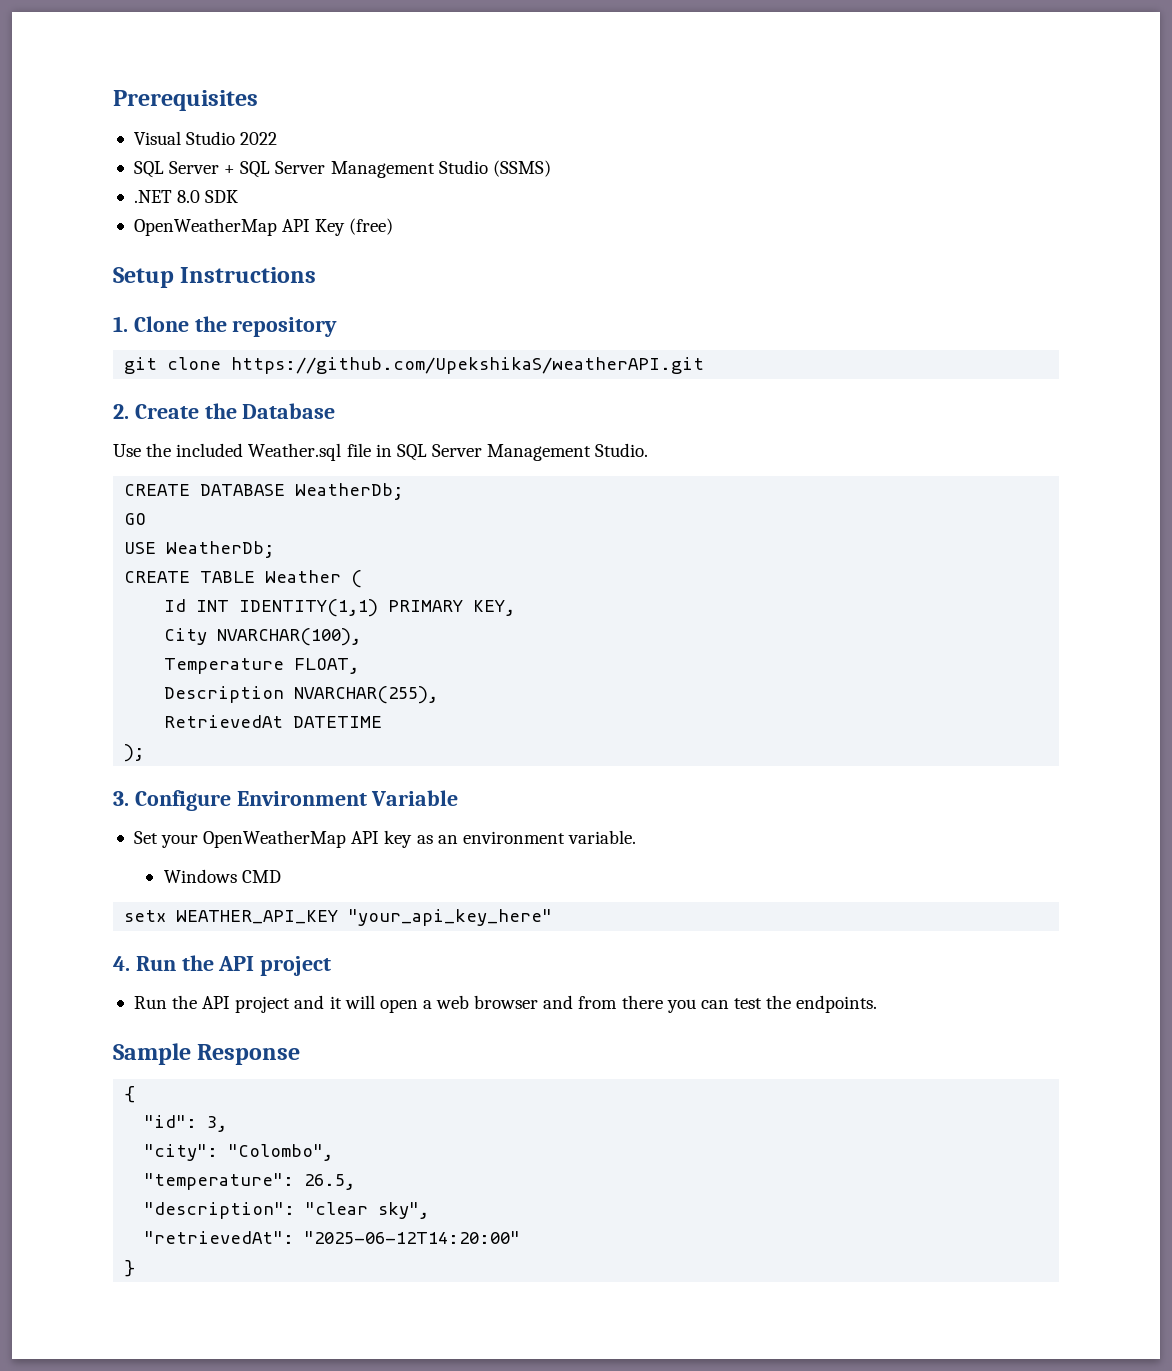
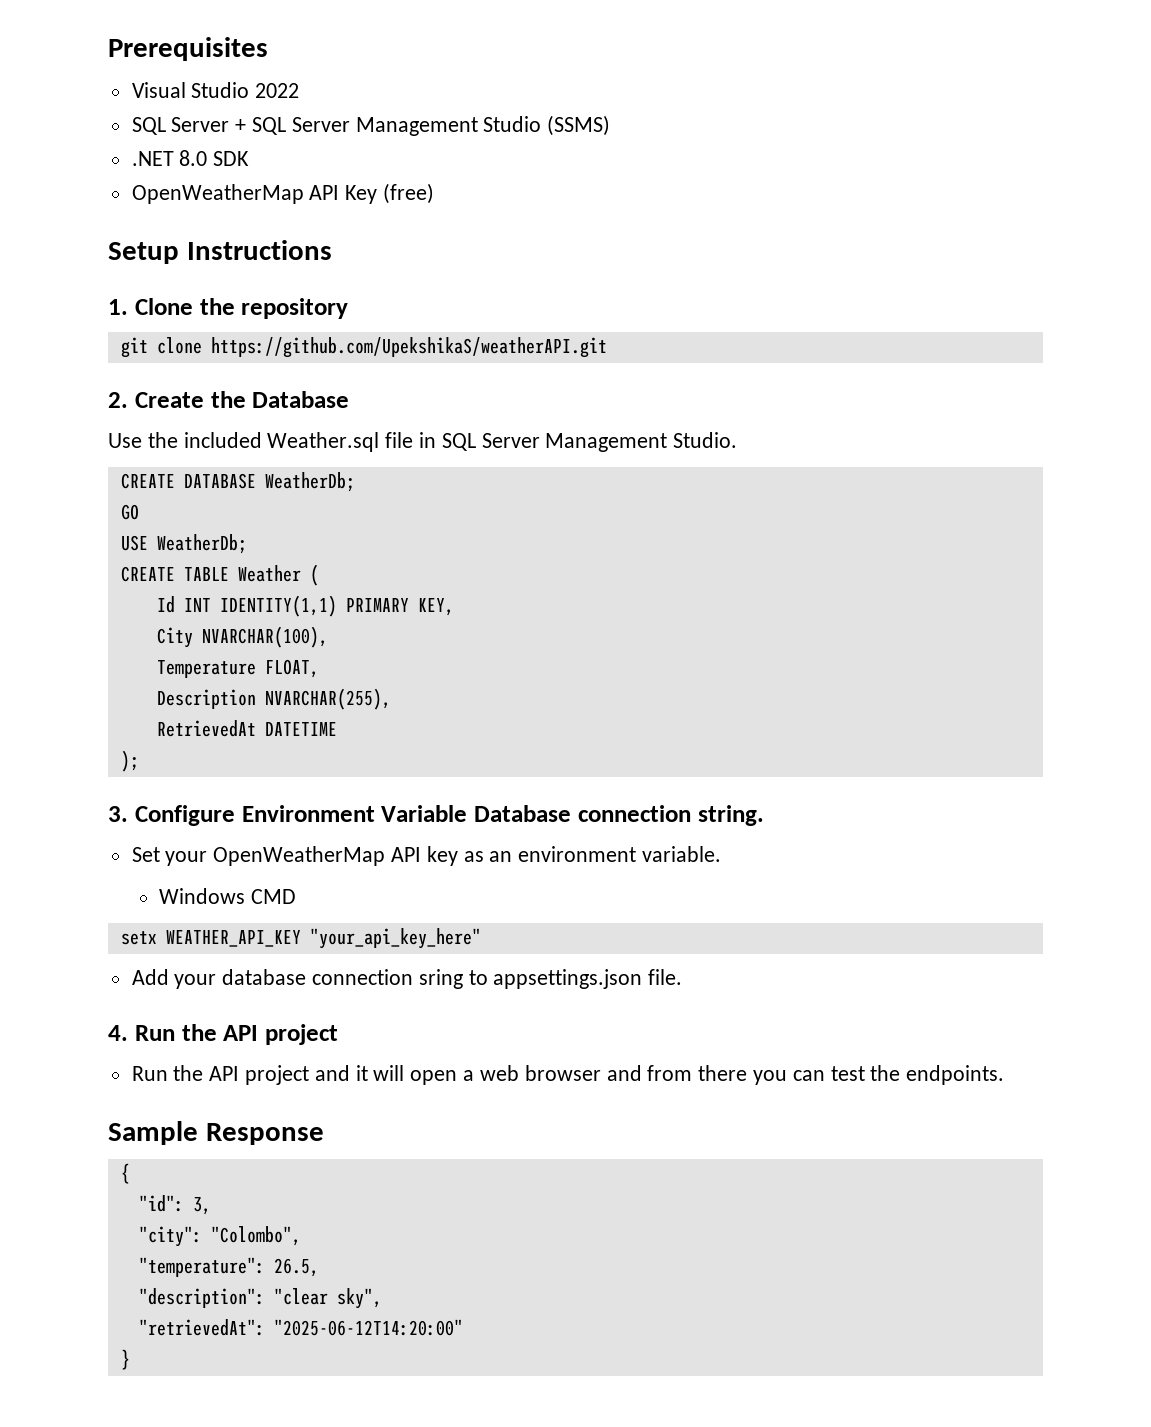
(459, 798) none -> [474,805,764,826] Database connection string.
(553, 917) none -> [131,969,683,989] // Add your database connection sring to appsettings.json file.

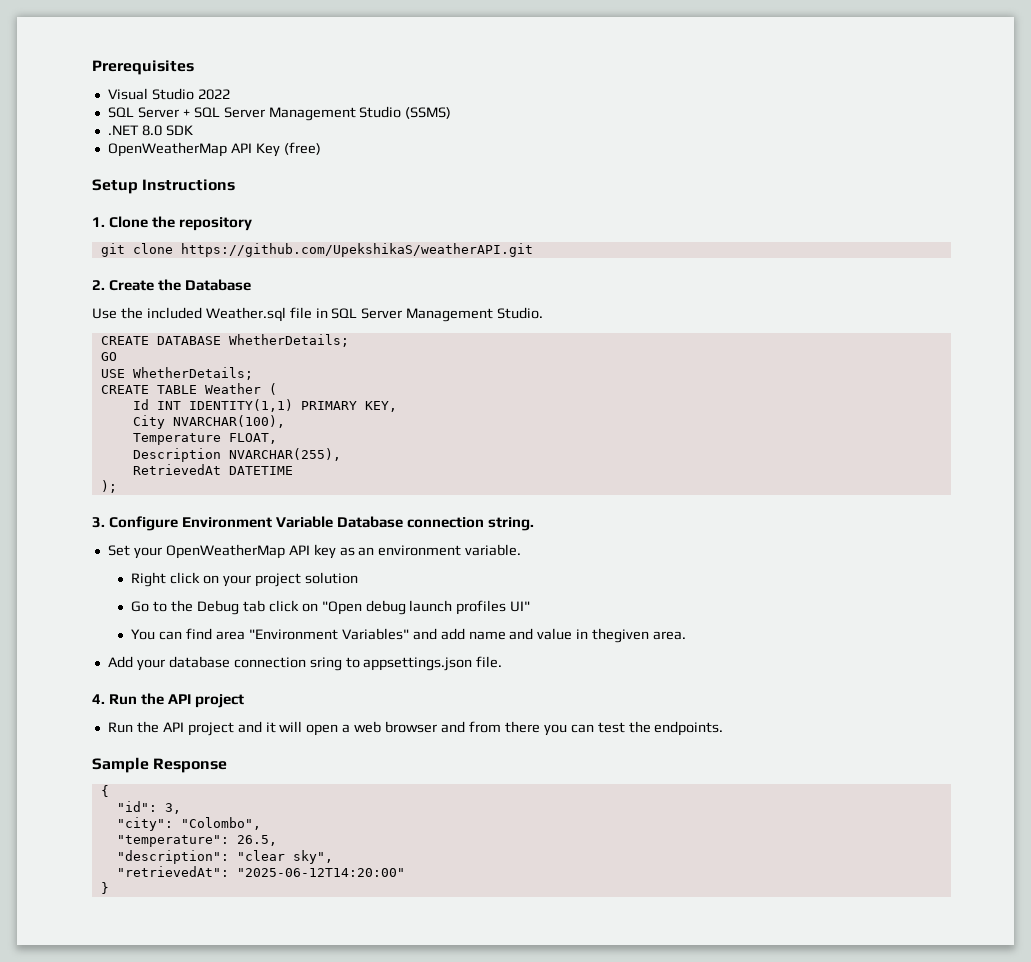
[264,472,355,492] WeatherDb; -> [228,334,349,347] WhetherDetails;
[156,534,247,554] WeatherDb; -> [132,367,253,380] WhetherDetails;
[158,888,296,904] [120,928,481,949] Windows CMD // setx WEATHER_API_KEY "your_api_key_here" -> [131,572,358,587] [131,600,531,615] [131,628,687,643] Right click on your project solution // Go to the Debug tab click on "Open debug launch profiles UI" // You can find area "Environment Variables" and add name and value in thegiven area.

